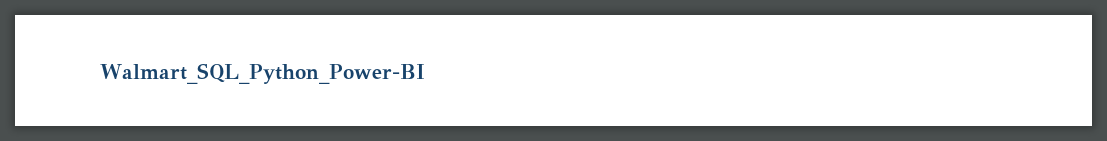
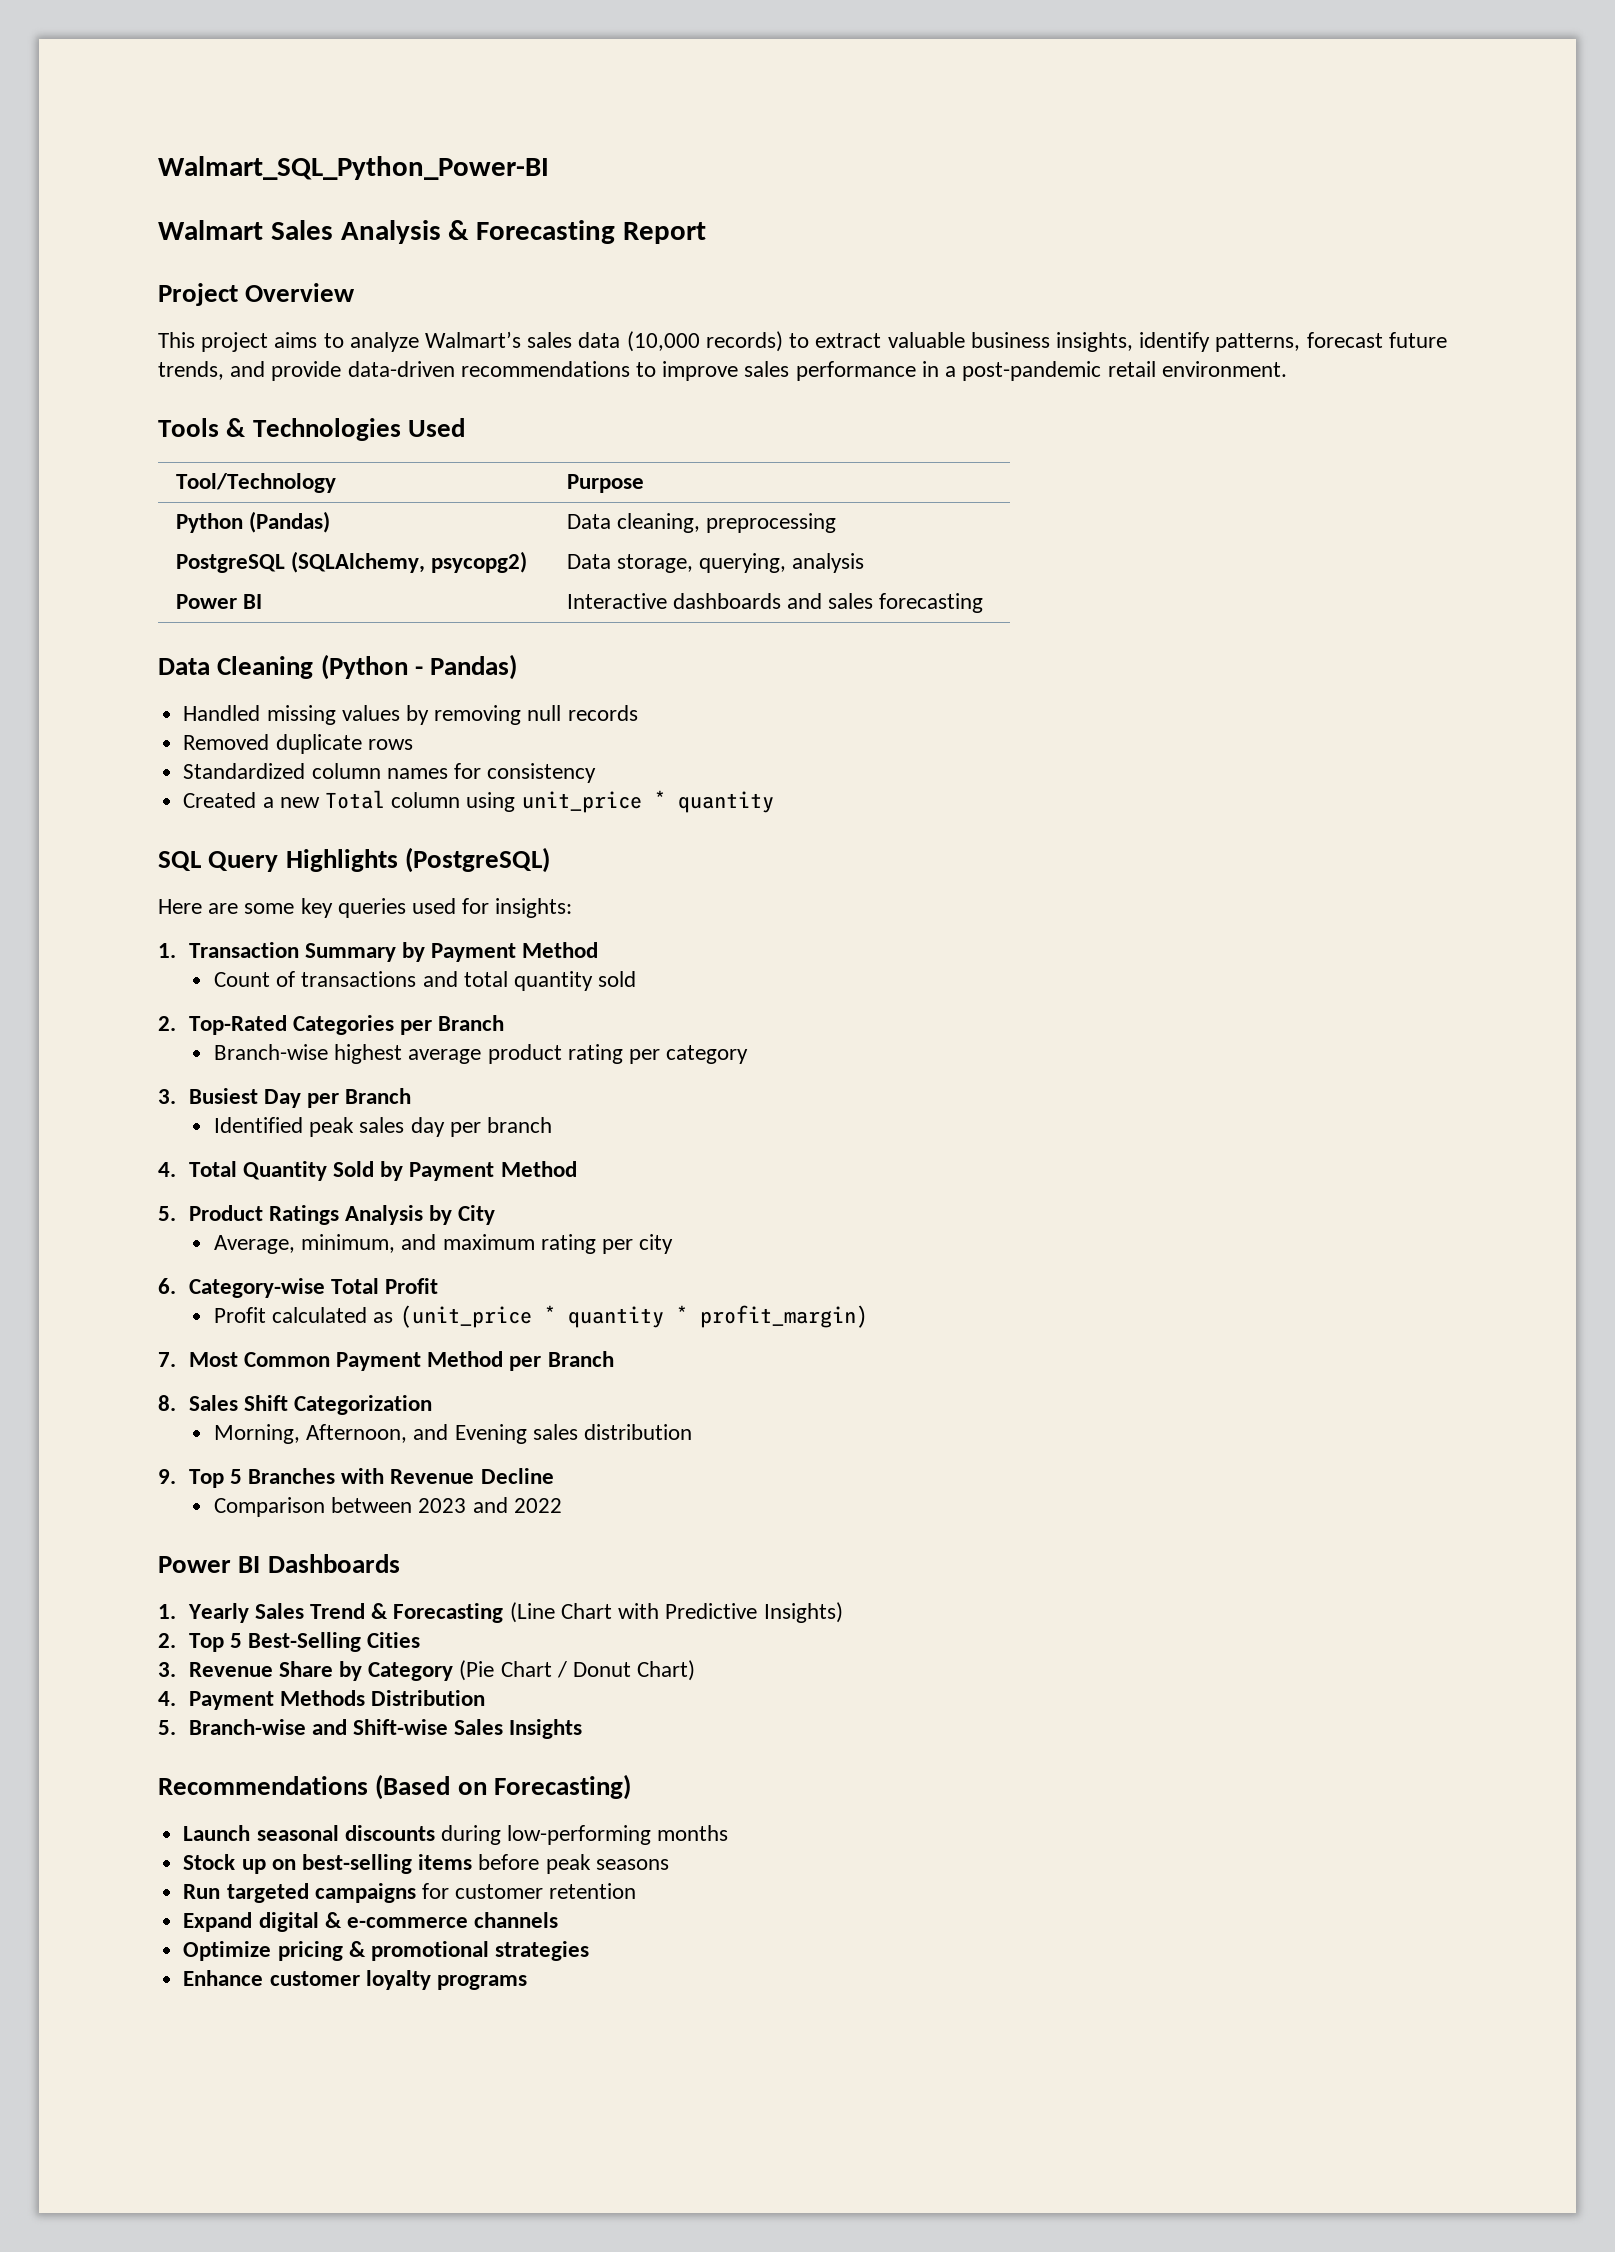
(425, 73) none -> [158,220,707,244] [158,283,356,306] [158,331,1447,352] [158,361,1287,381] [158,418,465,441] [175,473,336,493] [566,474,644,493] [175,511,330,533] [566,513,837,533] [175,551,528,573] [566,553,865,573] [175,594,262,609] [566,593,984,613] [158,654,518,680] [183,705,638,725] [183,734,413,754] [183,763,597,783] [183,790,774,813] [158,847,550,873] [158,898,573,918] [158,942,599,962] [213,971,637,991] [158,1015,505,1035] [213,1044,749,1064] [158,1088,412,1108] [213,1117,552,1137] [158,1161,577,1181] [158,1205,496,1225] [213,1234,674,1254] [158,1278,439,1298] [213,1305,868,1328] [158,1351,614,1371] [158,1395,433,1415] [213,1424,692,1444] [158,1468,554,1488] [213,1497,562,1517] [158,1554,400,1573] [158,1602,843,1623] [158,1632,421,1652] [158,1660,696,1681] [158,1690,486,1710] [158,1719,583,1739] [158,1774,631,1800] [183,1825,729,1845] [183,1854,669,1874] [183,1883,637,1903] [183,1912,559,1932] [183,1941,590,1961] [183,1970,527,1990] // Walmart Sales Analysis & Forecasting Report // Project Overview // This project aims to analyze Walmart’s sales data (10,000 records) to extract valuable business insights, identify patterns, forecast future trends, and provide data-driven recommendations to improve sales performance in a post-pandemic retail environment. // Tools & Technologies Used // Tool/Technology | Purpose // Python (Pandas) | Data cleaning, preprocessing // PostgreSQL (SQLAlchemy, psycopg2) | Data storage, querying, analysis // Power BI | Interactive dashboards and sales forecasting // Data Cleaning (Python - Pandas) // Handled missing values by removing null records // Removed duplicate rows // Standardized column names for consistency // Created a new Total column using unit_price * quantity // SQL Query Highlights (PostgreSQL) // Here are some key queries used for insights: // 1. Transaction Summary by Payment Method // Count of transactions and total quantity sold // 2. Top-Rated Categories per Branch // Branch-wise highest average product rating per category // 3. Busiest Day per Branch // Identified peak sales day per branch // 4. Total Quantity Sold by Payment Method // 5. Product Ratings Analysis by City // Average, minimum, and maximum rating per city // 6. Category-wise Total Profit // Profit calculated as (unit_price * quantity * profit_margin) // 7. Most Common Payment Method per Branch // 8. Sales Shift Categorization // Morning, Afternoon, and Evening sales distribution // 9. Top 5 Branches with Revenue Decline // Comparison between 2023 and 2022 // Power BI Dashboards // 1. Yearly Sales Trend & Forecasting (Line Chart with Predictive Insights) // 2. Top 5 Best-Selling Cities // 3. Revenue Share by Category (Pie Chart / Donut Chart) // 4. Payment Methods Distribution // 5. Branch-wise and Shift-wise Sales Insights // Recommendations (Based on Forecasting) // Launch seasonal discounts during low-performing months // Stock up on best-selling items before peak seasons // Run targeted campaigns for customer retention // Expand digital & e-commerce channels // Optimize pricing & promotional strategies // Enhance customer loyalty programs

